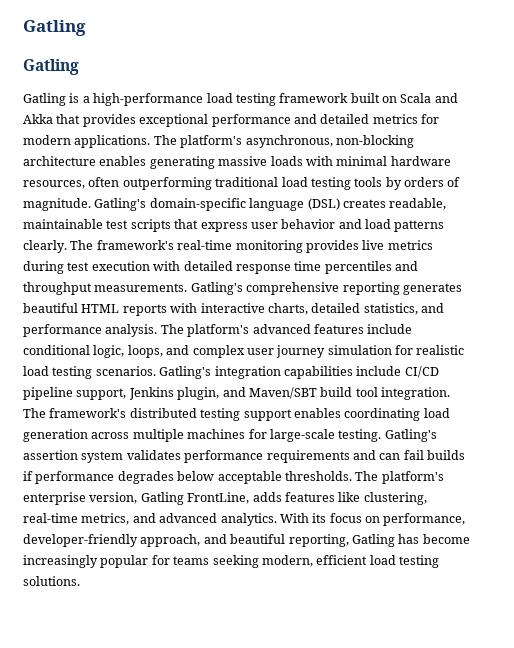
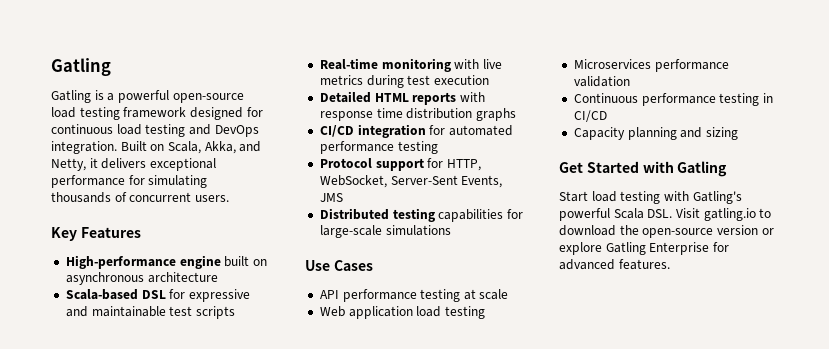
[23,20,86,36] [23,59,79,75] [23,93,66,106] Gatling // Gatling // Gatling -> [51,58,111,76] [51,90,91,103] Gatling // Gatling
[93,93,204,106] high-performance -> [117,90,244,103] powerful open-source
[350,93,458,103] [23,114,439,127] [23,135,414,148] [23,156,451,169] [23,177,461,190] [23,198,447,211] [23,219,445,232] [23,240,359,253] built on Scala and Akka that provides exceptional performance and detailed metrics for modern applications. The platform's asynchronous, non-blocking architecture enables generating massive loads with minimal hardware resources, often outperforming traditional load testing tools by orders of magnitude. Gatling's domain-specific language (DSL) creates readable, maintainable test scripts that express user behavior and load patterns clearly. The framework's real-time monitoring provides -> [189,107,263,120] [51,124,259,137] [51,141,262,154] [51,158,216,171] [51,175,208,188] [51,192,229,203] [51,227,141,241] [65,255,267,269] [65,272,218,285] [65,289,250,302] [65,306,235,319] [319,58,480,72] designed for continuous load testing and DevOps integration. Built on Scala, Akka, and Netty, it delivers exceptional performance for simulating thousands of concurrent users. // Key Features // High-performance engine built on asynchronous architecture // Scala-based DSL for expressive and maintainable test scripts // Real-time monitoring with
[153,261,418,274] [23,282,462,295] [23,303,444,316] [23,324,413,337] [23,345,465,358] [23,366,439,379] [23,387,450,400] [23,408,450,421] [23,429,437,442] [23,450,465,463] [23,471,444,484] [23,492,427,505] [23,513,466,526] [23,534,470,547] [23,555,439,568] [23,576,80,586] with detailed response time percentiles and throughput measurements. Gatling's comprehensive reporting generates beautiful HTML reports with interactive charts, detailed statistics, and performance analysis. The platform's advanced features include conditional logic, loops, and complex user journey simulation for realistic load testing scenarios. Gatling's integration capabilities include CI/CD pipeline support, Jenkins plugin, and Maven/SBT build tool integration. The framework's distributed testing support enables coordinating load generation across multiple machines for large-scale testing. Gatling's assertion system validates performance requirements and can fail builds if performance degrades below acceptable thresholds. The platform's enterprise version, Gatling FrontLine, adds features like clustering, real-time metrics, and advanced analytics. With its focus on performance, developer-friendly approach, and beautiful reporting, Gatling has become increasingly popular for teams seeking modern, efficient load testing solutions. -> [319,91,485,105] [319,108,516,121] [319,124,513,138] [319,141,438,154] [319,158,481,171] [319,175,503,188] [319,193,343,202] [319,208,523,222] [319,225,451,238] [305,260,373,271] [319,289,509,302] [319,306,485,319] [573,59,729,72] [573,76,630,87] [573,93,773,106] [573,110,607,122] [573,127,738,140] [559,161,728,177] [559,191,742,204] [559,208,772,221] [559,225,774,238] [559,242,729,255] [559,259,670,270] // Detailed HTML reports with response time distribution graphs // CI/CD integration for automated performance testing // Protocol support for HTTP, WebSocket, Server-Sent Events, JMS // Distributed testing capabilities for large-scale simulations // Use Cases // API performance testing at scale // Web application load testing // Microservices performance validation // Continuous performance testing in CI/CD // Capacity planning and sizing // Get Started with Gatling // Start load testing with Gatling's powerful Scala DSL. Visit gatling.io to download the open-source version or explore Gatling Enterprise for advanced features.

